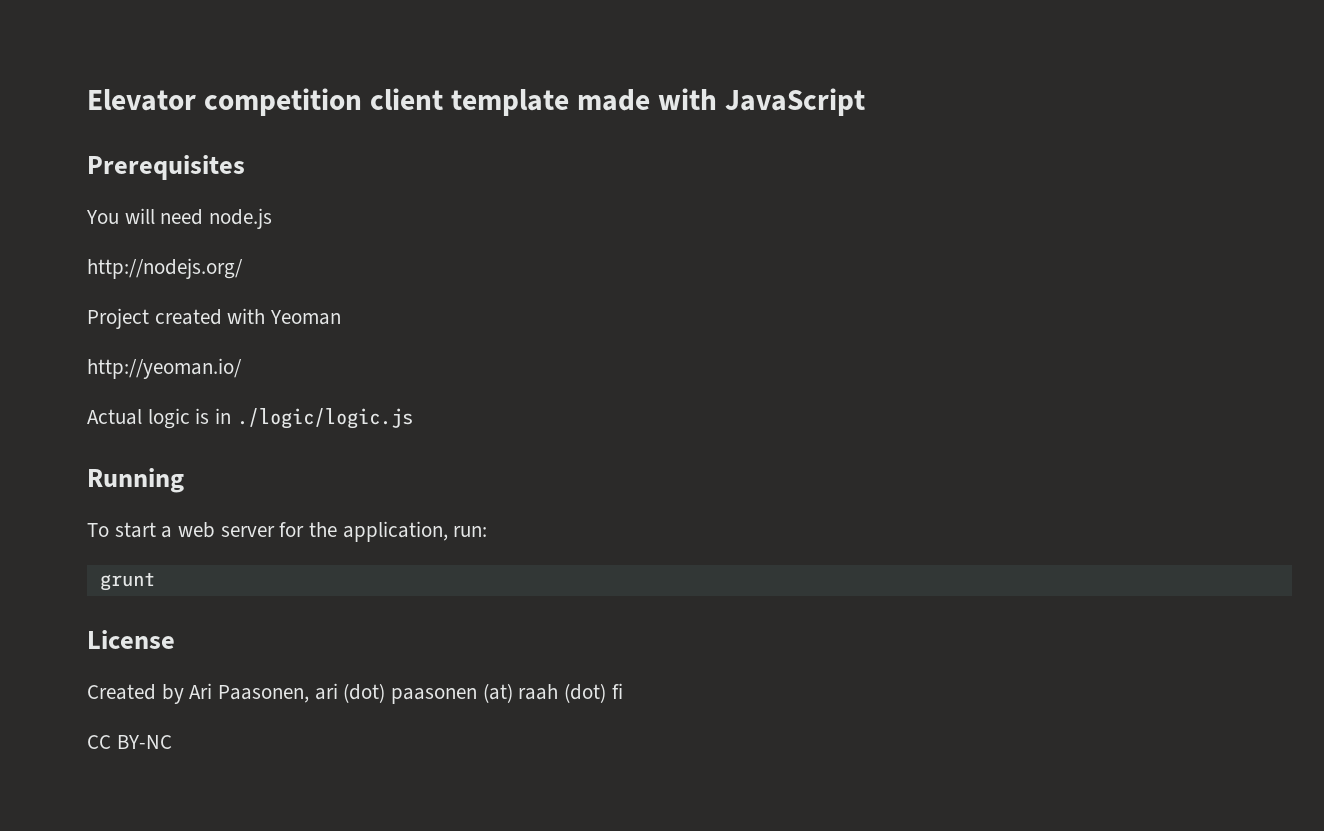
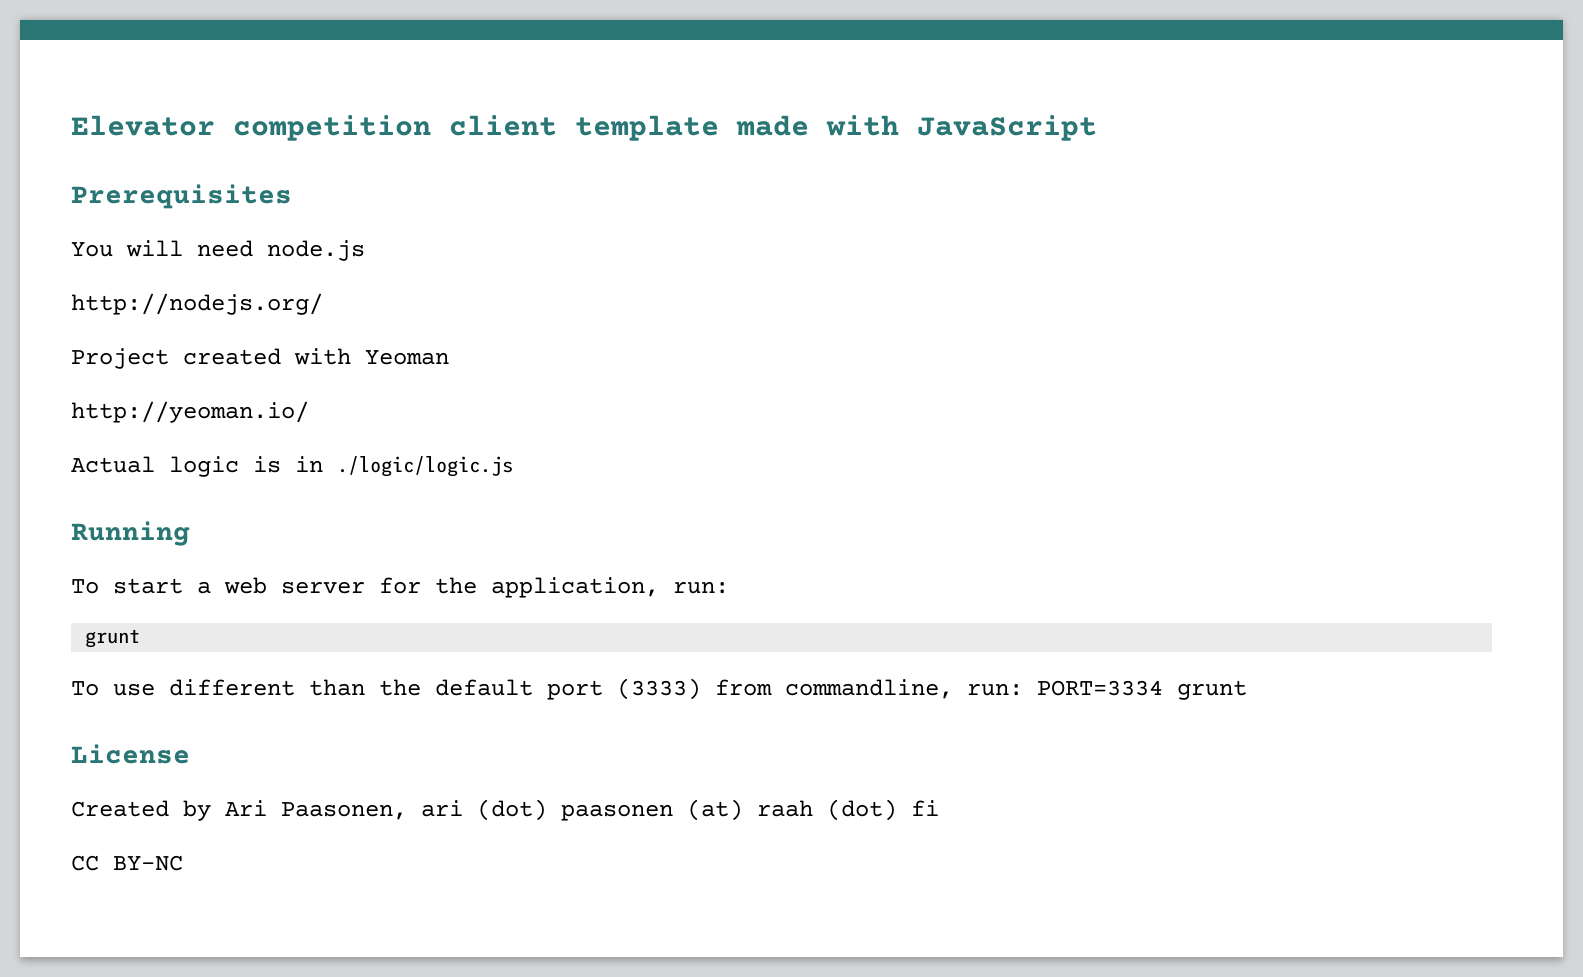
(155, 581) none -> [71,678,1247,700] // To use different than the default port (3333) from commandline, run: PORT=3334 grunt

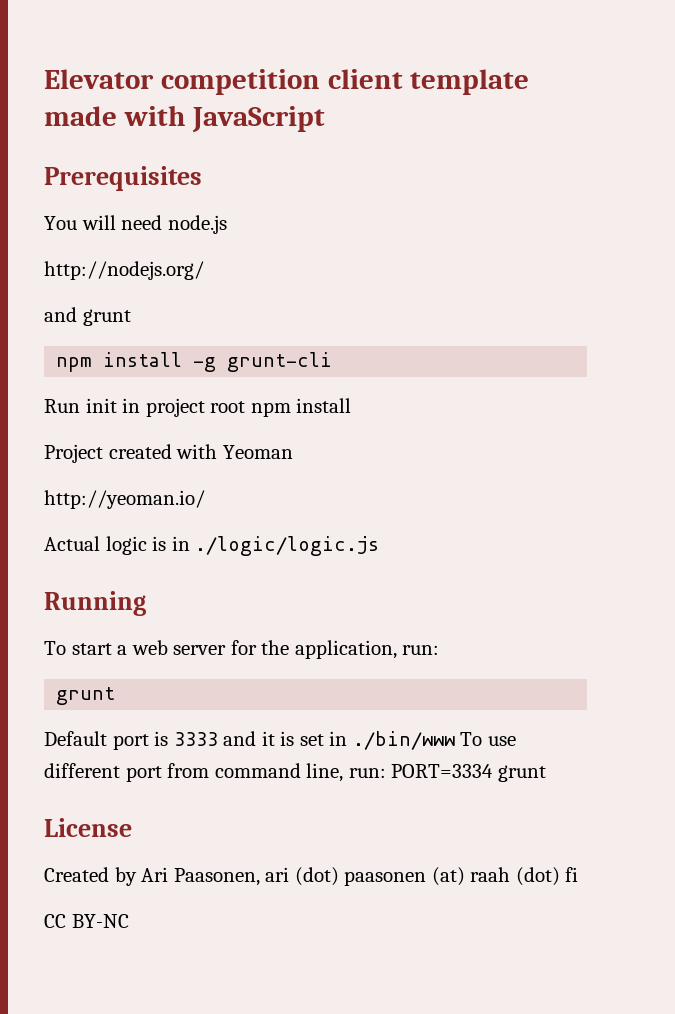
(323, 304) none -> [44,307,131,326] [56,352,333,372] [44,398,352,417] // and grunt // npm install -g grunt-cli // Run init in project root npm install
[71,678,953,700] To use different than the default port (3333) from commandline, -> [44,731,516,750] [44,763,344,782] Default port is 3333 and it is set in ./bin/www To use different port from command line,

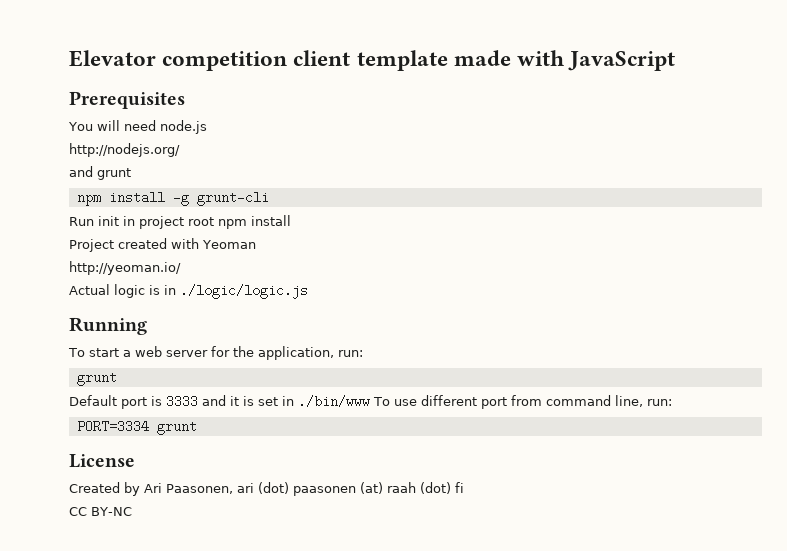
(386, 773) none -> (672, 402) //

